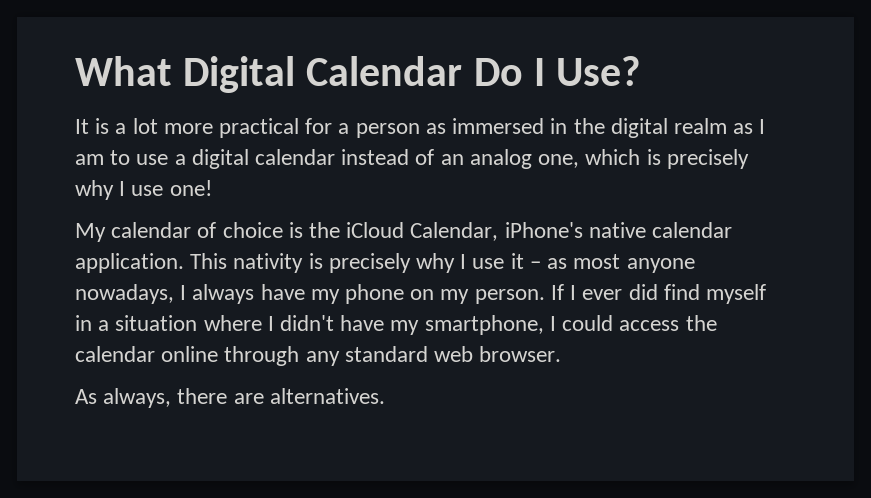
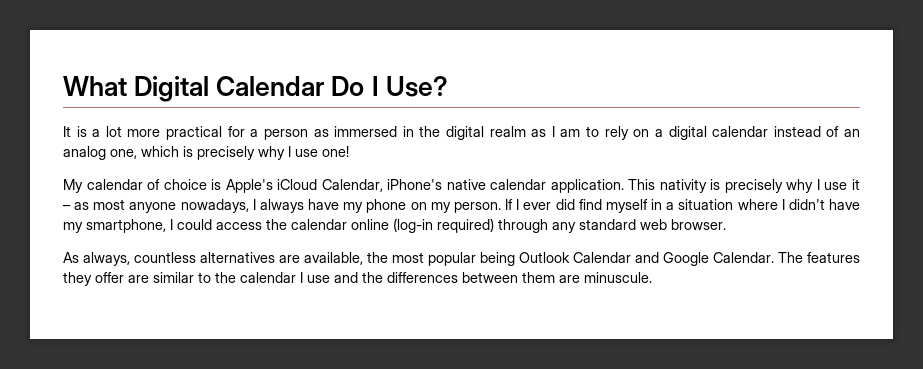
[136,154,169,165] use -> [604,126,650,140] rely on
[309,222,341,238] the -> [225,179,273,193] Apple's
(219, 354) none -> [393,218,494,233] (log-in required)
[177,388,385,404] there are alternatives. -> [134,252,860,266] [63,272,652,286] countless alternatives are available, the most popular being Outlook Calendar and Google Calendar. The features they offer are similar to the calendar I use and the differences between them are minuscule.

